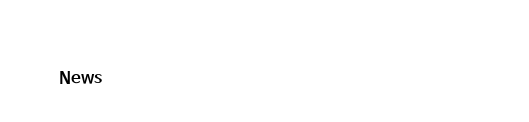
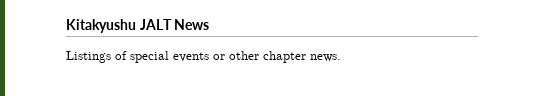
(59, 77) none -> [66,19,172,33] Kitakyushu JALT
(102, 77) none -> [66,51,341,63] // Listings of special events or other chapter news.

